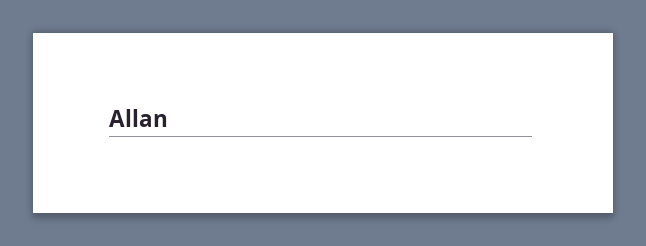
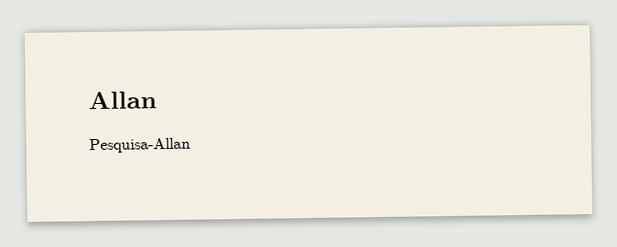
(168, 118) none -> [89,137,191,154] // Pesquisa-Allan

